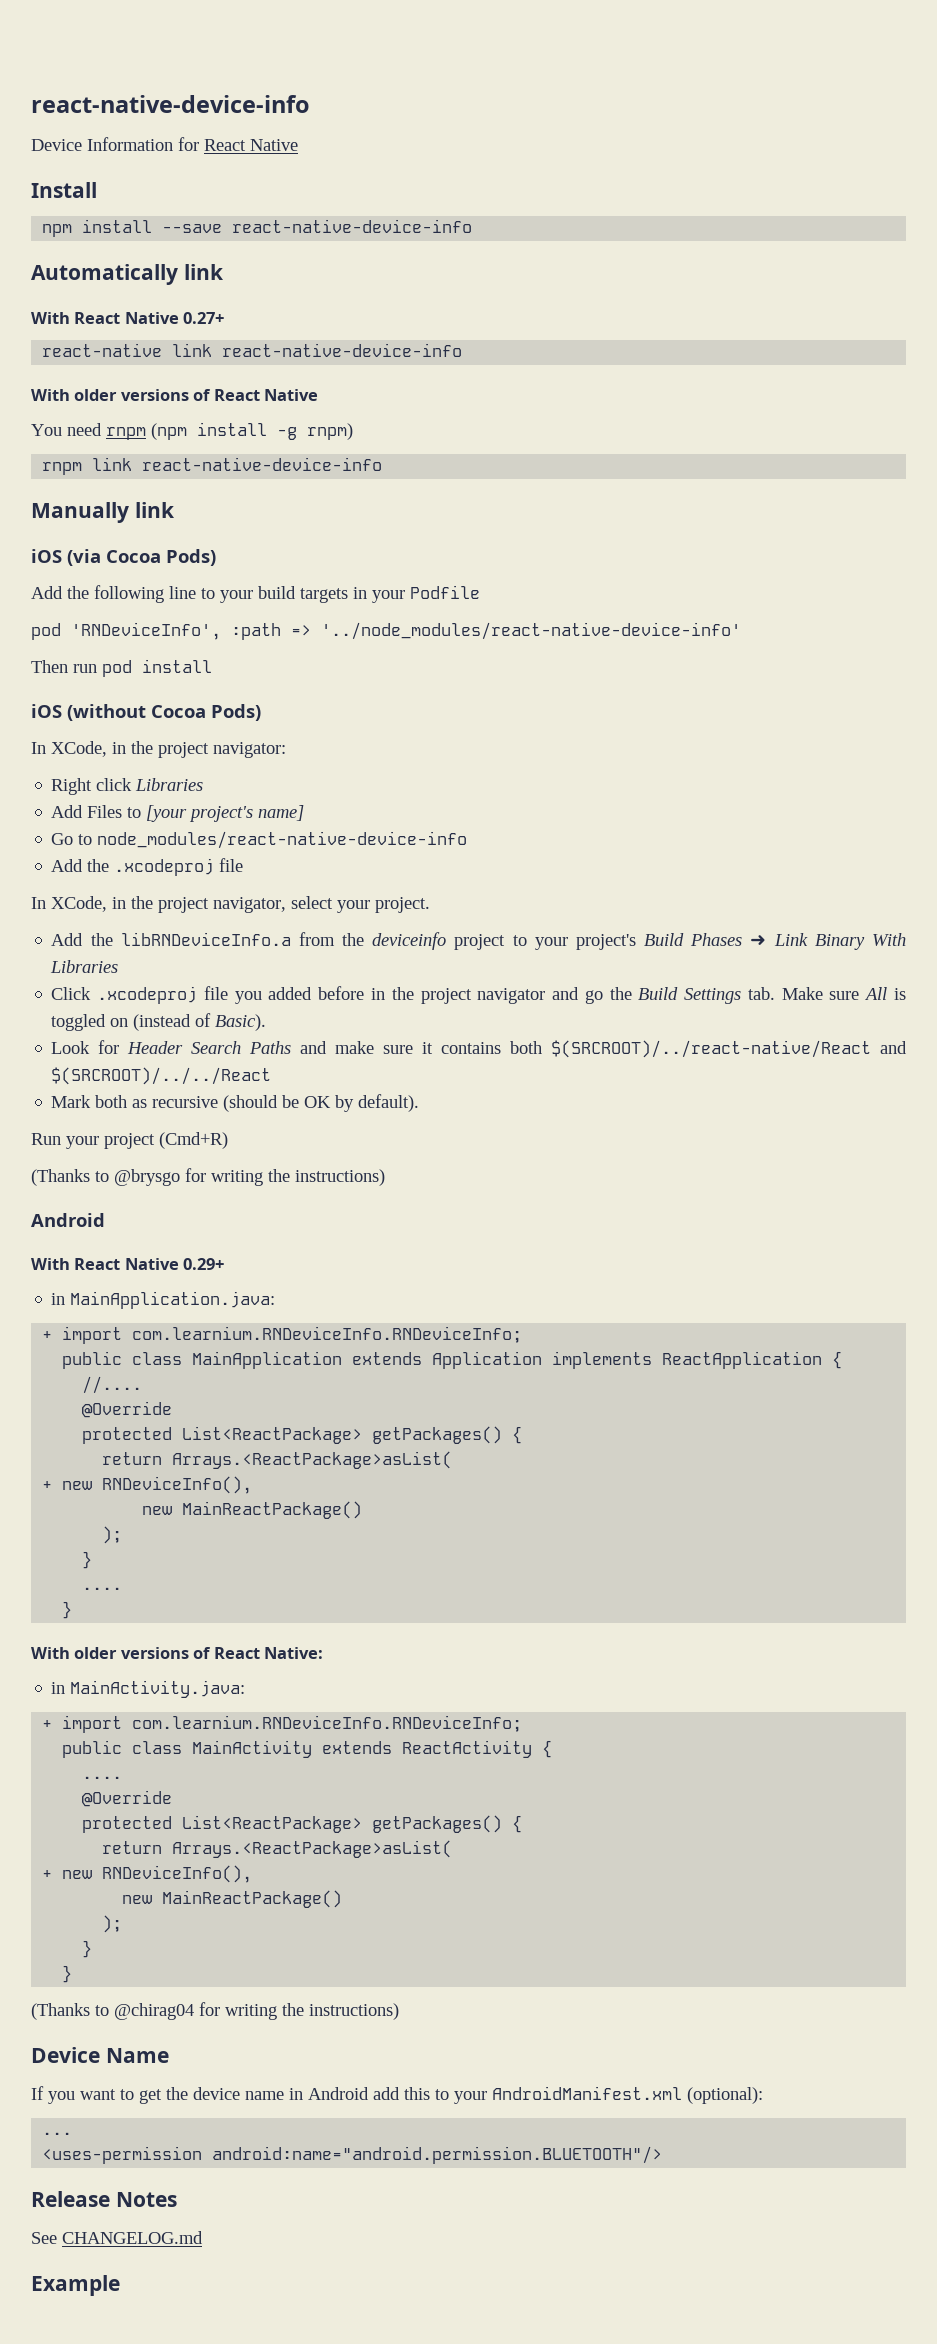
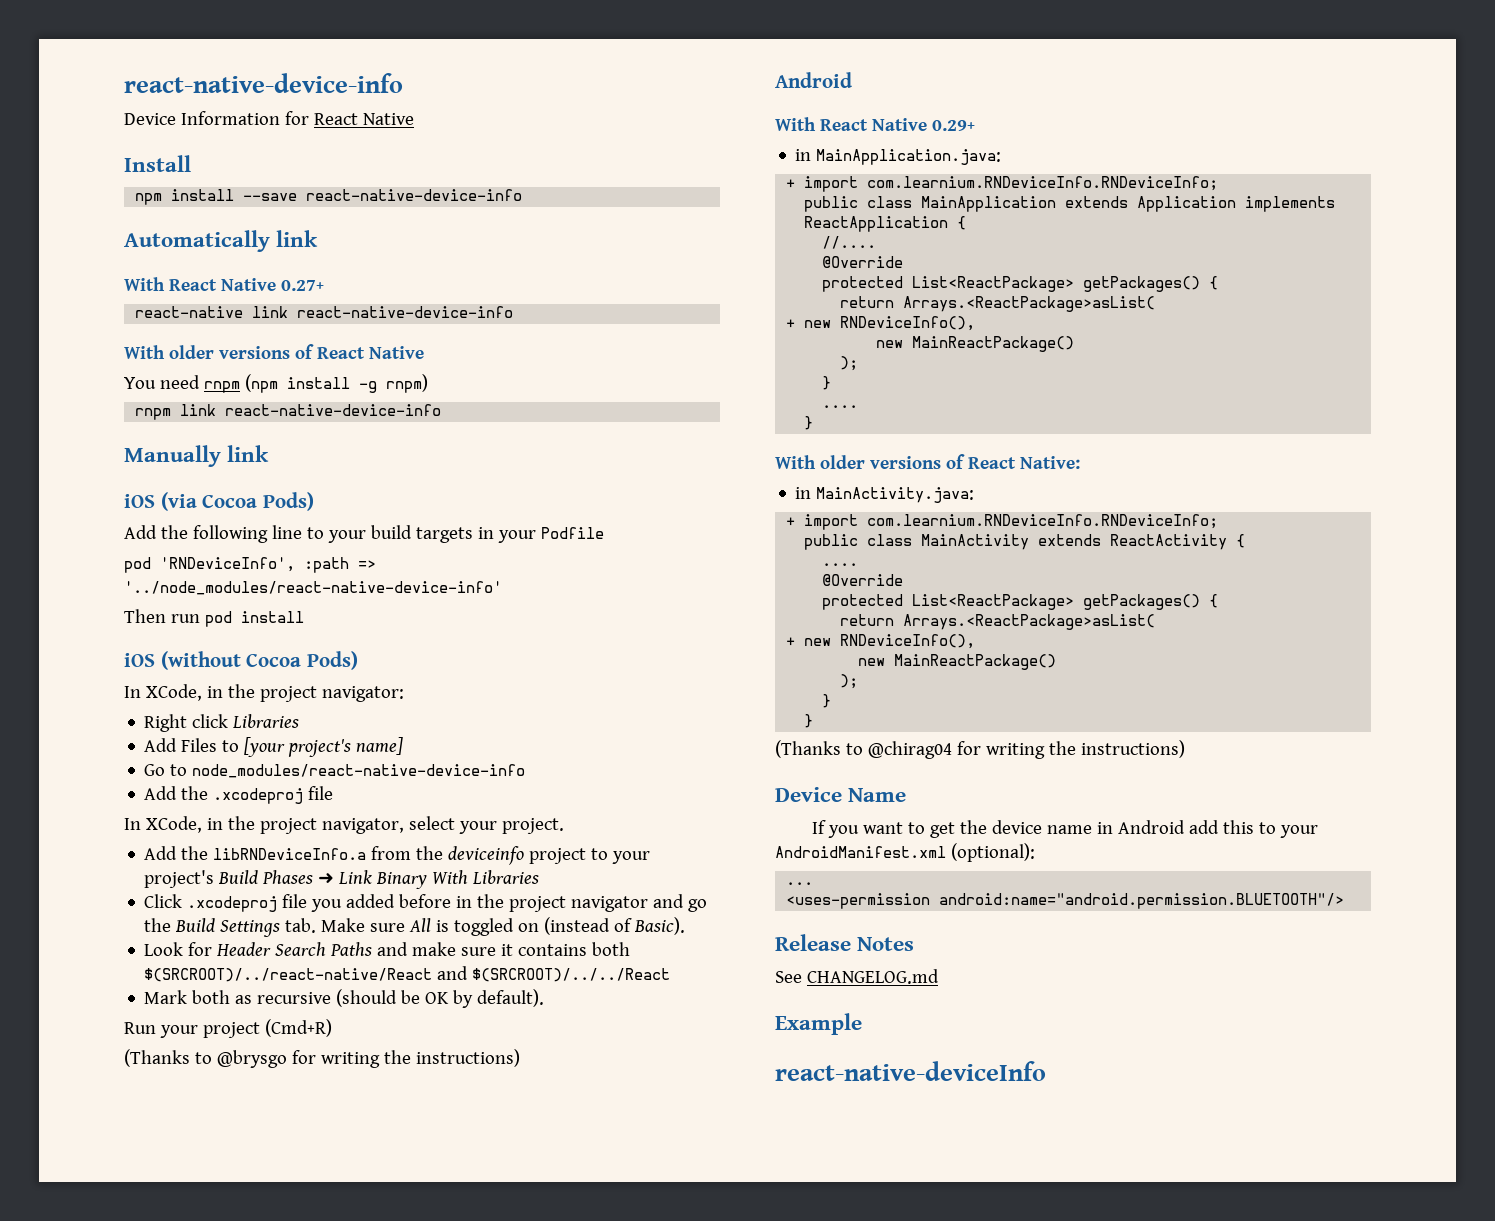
(120, 2285) none -> [775,1061,1046,1081] // react-native-deviceInfo

